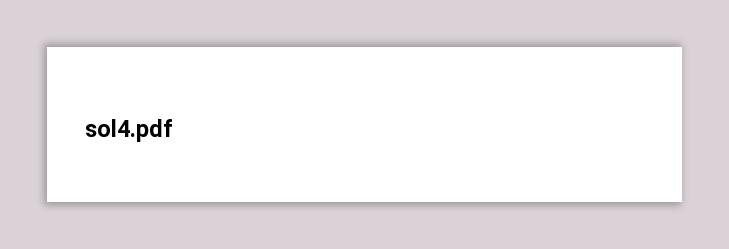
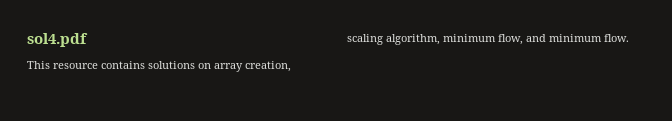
(173, 130) none -> [27,61,291,72] [347,34,629,45] // This resource contains solutions on array creation, scaling algorithm, minimum flow, and minimum flow.

